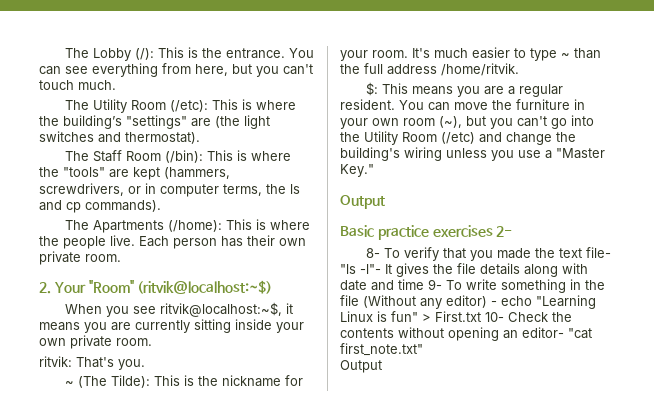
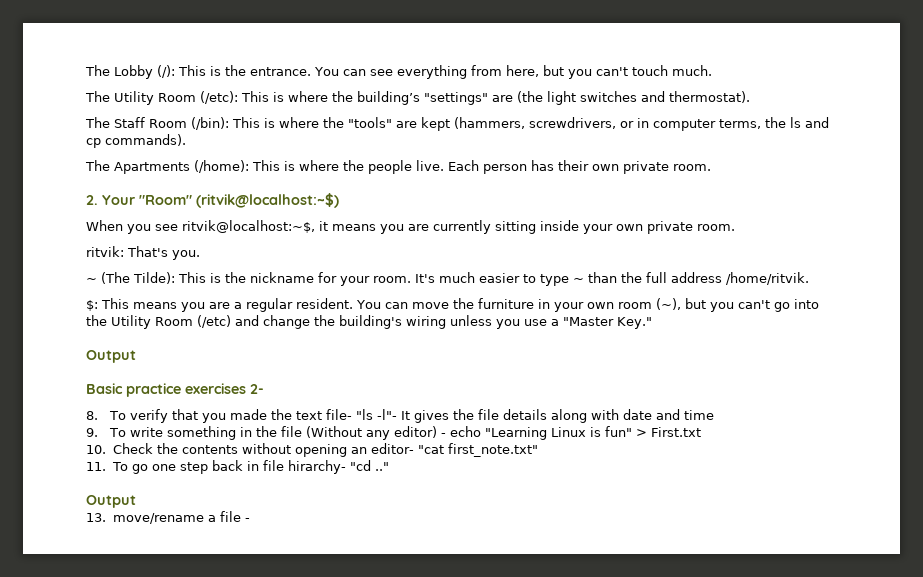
[365,248,380,258] 8- -> [86,411,98,420] 8.
[428,279,442,290] 9- -> [86,428,98,437] // 9.
[485,312,504,322] 10- -> [86,445,106,454] // 10.
[340,360,382,373] Output -> [86,460,390,474] [86,495,136,508] [86,511,250,524] 11. To go one step back in file hirarchy- "cd .." // Output // 13. move/rename a file -

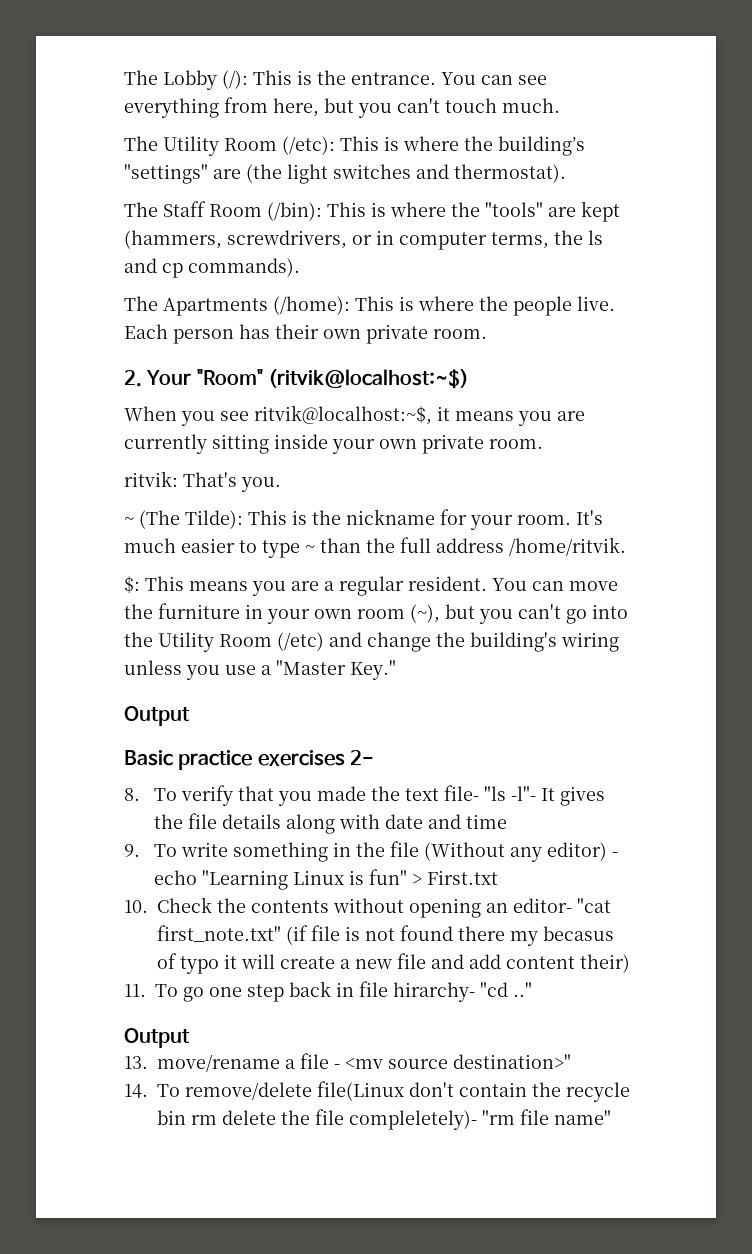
(538, 450) none -> [286,925,614,946] [157,953,630,974] (if file is not found there my becasus of typo it will create a new file and add content their)
(250, 520) none -> [345,1054,571,1069] [124,1081,630,1102] [157,1109,611,1130] <mv source destination>" // 14. To remove/delete file(Linux don't contain the recycle bin rm delete the file compleletely)- "rm file name"

